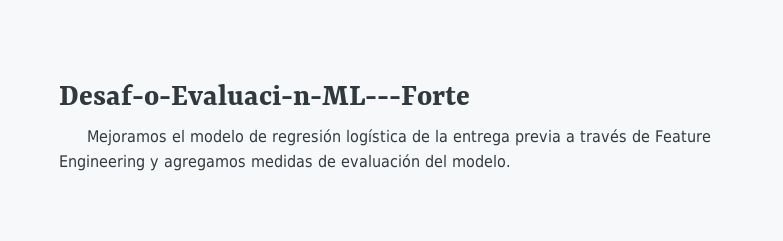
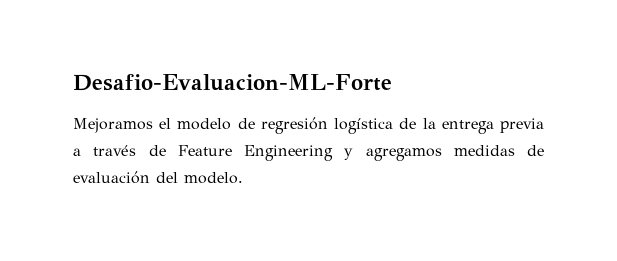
[59,84,470,105] Desaf-o-Evaluaci-n-ML---Forte -> [73,74,392,91] Desafio-Evaluacion-ML-Forte

